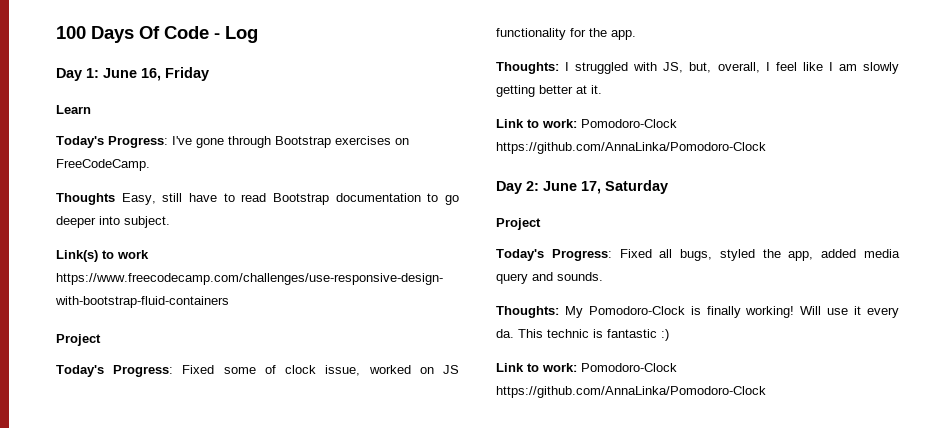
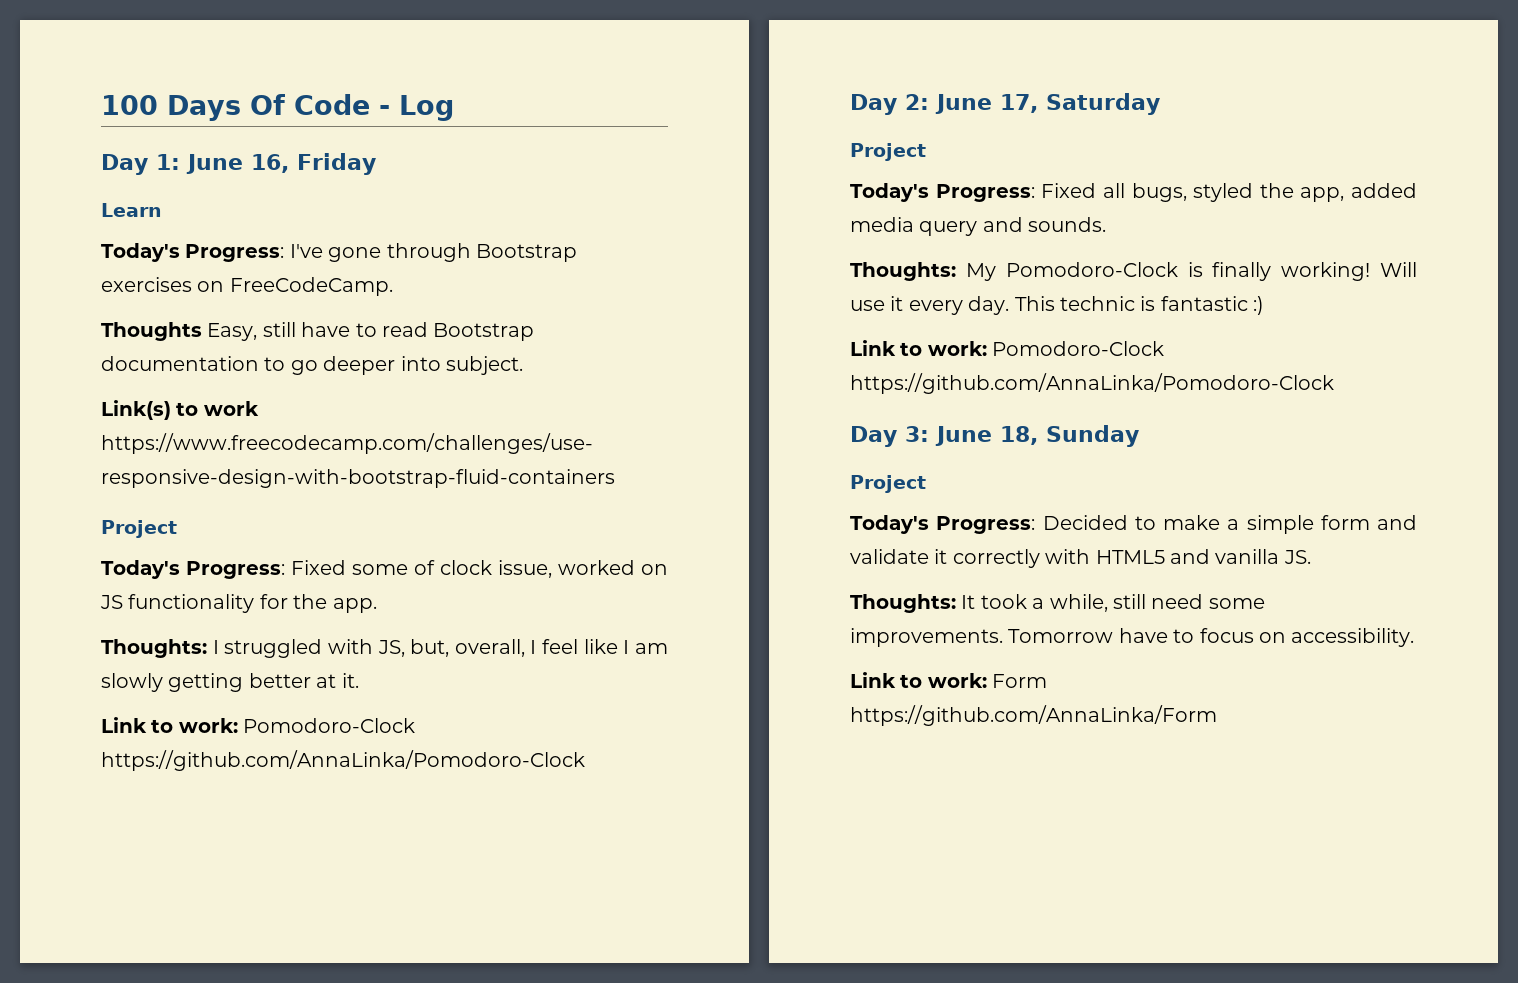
[496,329,514,338] da. -> [968,296,1010,315] day.
(766, 392) none -> [850,425,1139,447] [850,475,926,493] [850,515,1417,534] [850,549,1311,568] [850,594,1265,613] [850,628,1415,647] [850,672,1048,688] [850,705,1217,726] // Day 3: June 18, Sunday // Project // Today's Progress: Decided to make a simple form and validate it correctly with HTML5 and vanilla JS. // Thoughts: It took a while, still need some improvements. Tomorrow have to focus on accessibility. // Link to work: Form https://github.com/AnnaLinka/Form

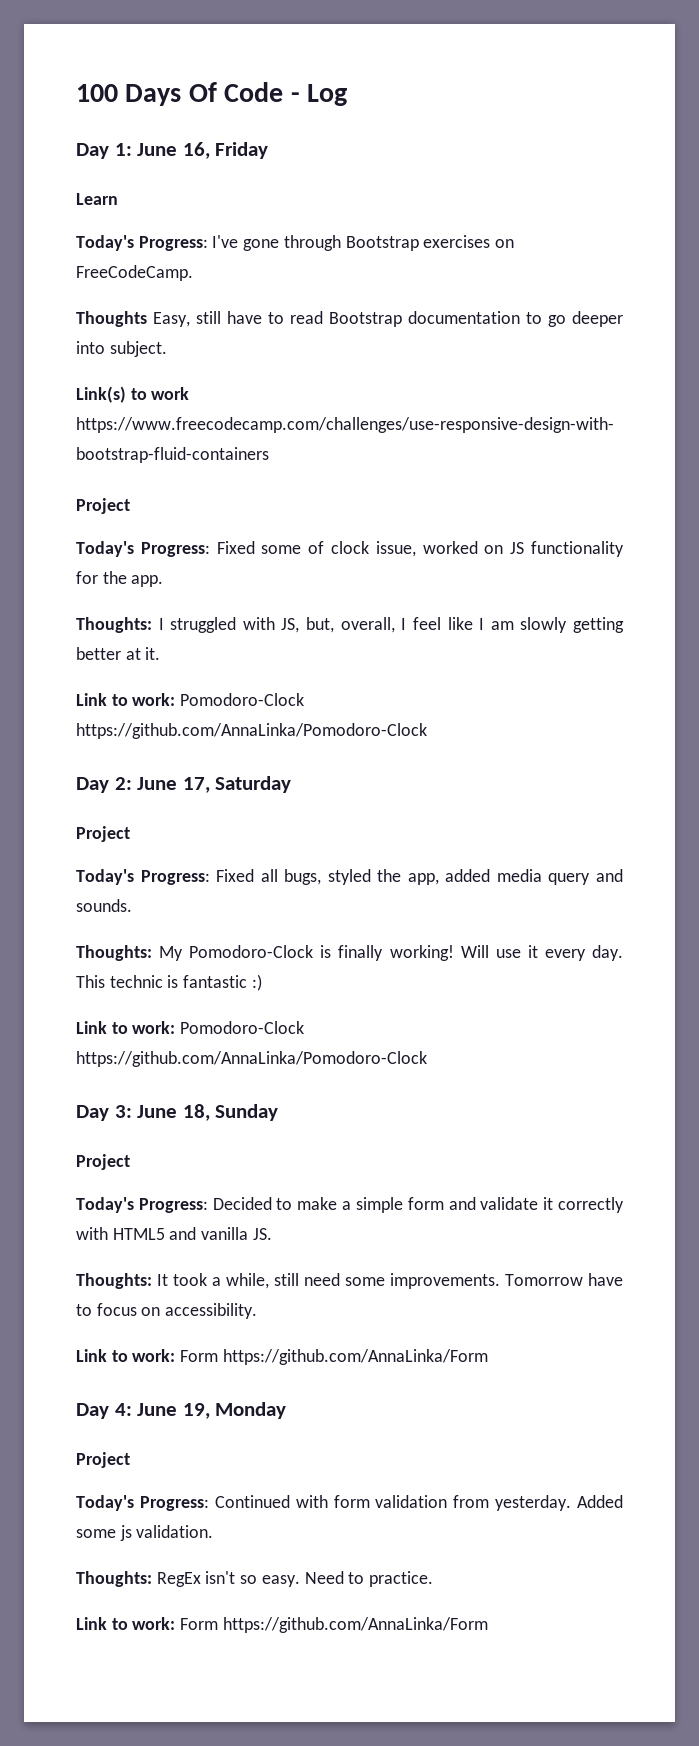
(1217, 715) none -> [76,1402,287,1419] [76,1452,130,1468] [76,1495,623,1511] [76,1525,214,1541] [76,1571,434,1587] [76,1617,488,1633] // Day 4: June 19, Monday // Project // Today's Progress: Continued with form validation from yesterday. Added some js validation. // Thoughts: RegEx isn't so easy. Need to practice. // Link to work: Form https://github.com/AnnaLinka/Form

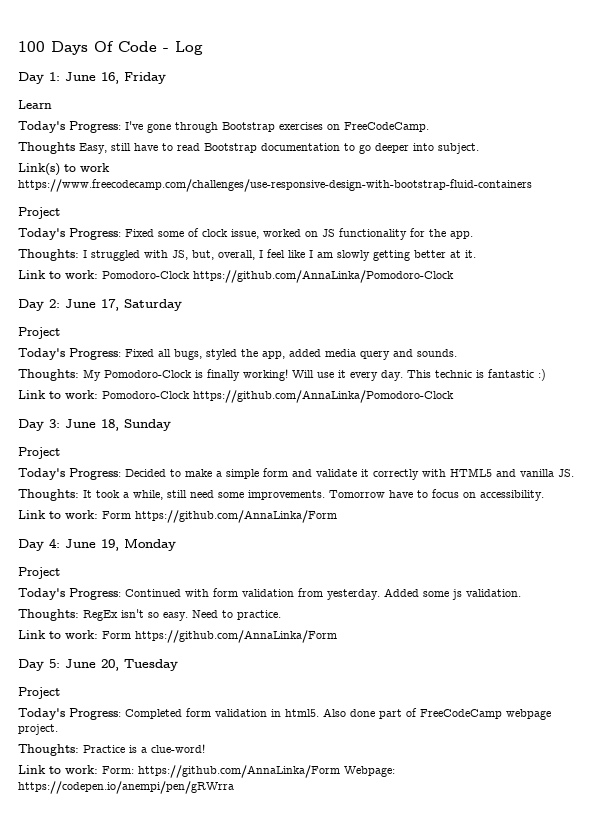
(488, 1625) none -> [18,659,178,671] [18,687,60,699] [18,708,551,720] [18,724,58,735] [18,744,205,756] [18,765,395,778] [18,781,234,794] // Day 5: June 20, Tuesday // Project // Today's Progress: Completed form validation in html5. Also done part of FreeCodeCamp webpage project. // Thoughts: Practice is a clue-word! // Link to work: Form: https://github.com/AnnaLinka/Form Webpage: https://codepen.io/anempi/pen/gRWrra

